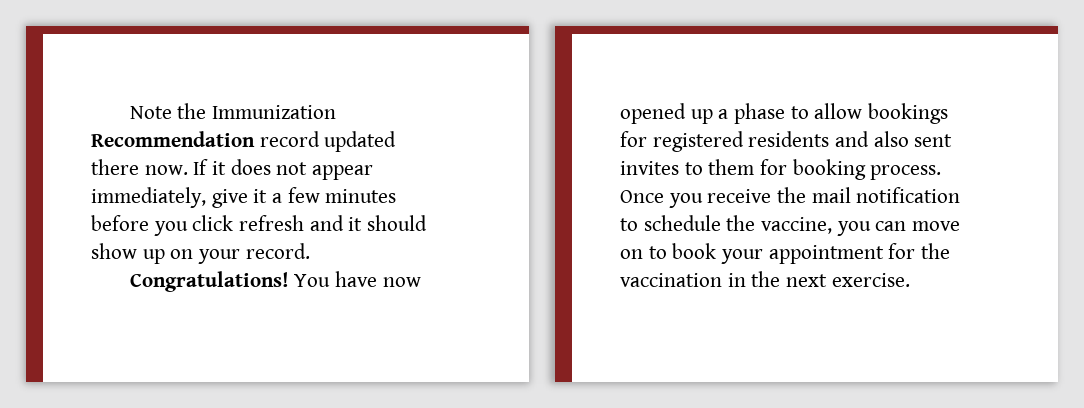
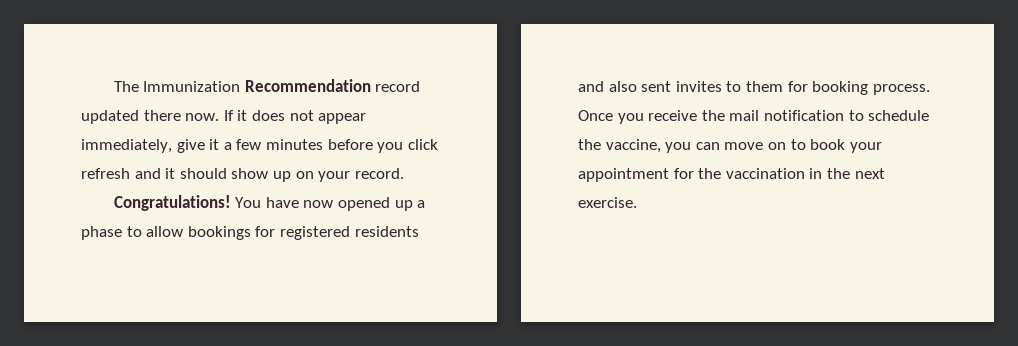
[129,103,207,119] Note the -> [113,81,139,92] The

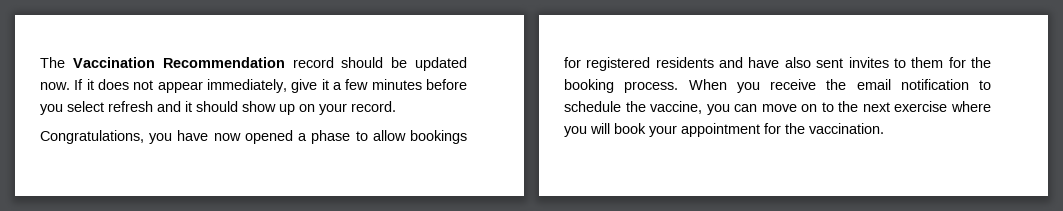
[143,81,241,92] Immunization -> [72,57,155,68] Vaccination
[81,110,181,124] updated there -> [341,57,467,71] should be updated
[407,139,438,150] click -> [67,101,104,112] select
[113,195,262,211] Congratulations! You -> [40,130,173,144] Congratulations, you
[394,200,413,211] up -> (293, 137) none
(604, 86) none -> [748,57,780,68] have
(808, 86) none -> [971,57,992,68] the
[578,110,613,121] Once -> [688,79,727,90] When
[729,110,760,121] mail -> [856,79,891,90] email
(806, 144) none -> [838,101,991,112] [564,123,610,137] the next exercise where you will
[725,168,885,179] [578,197,637,208] vaccination in the next exercise. -> [809,123,884,134] vaccination.

